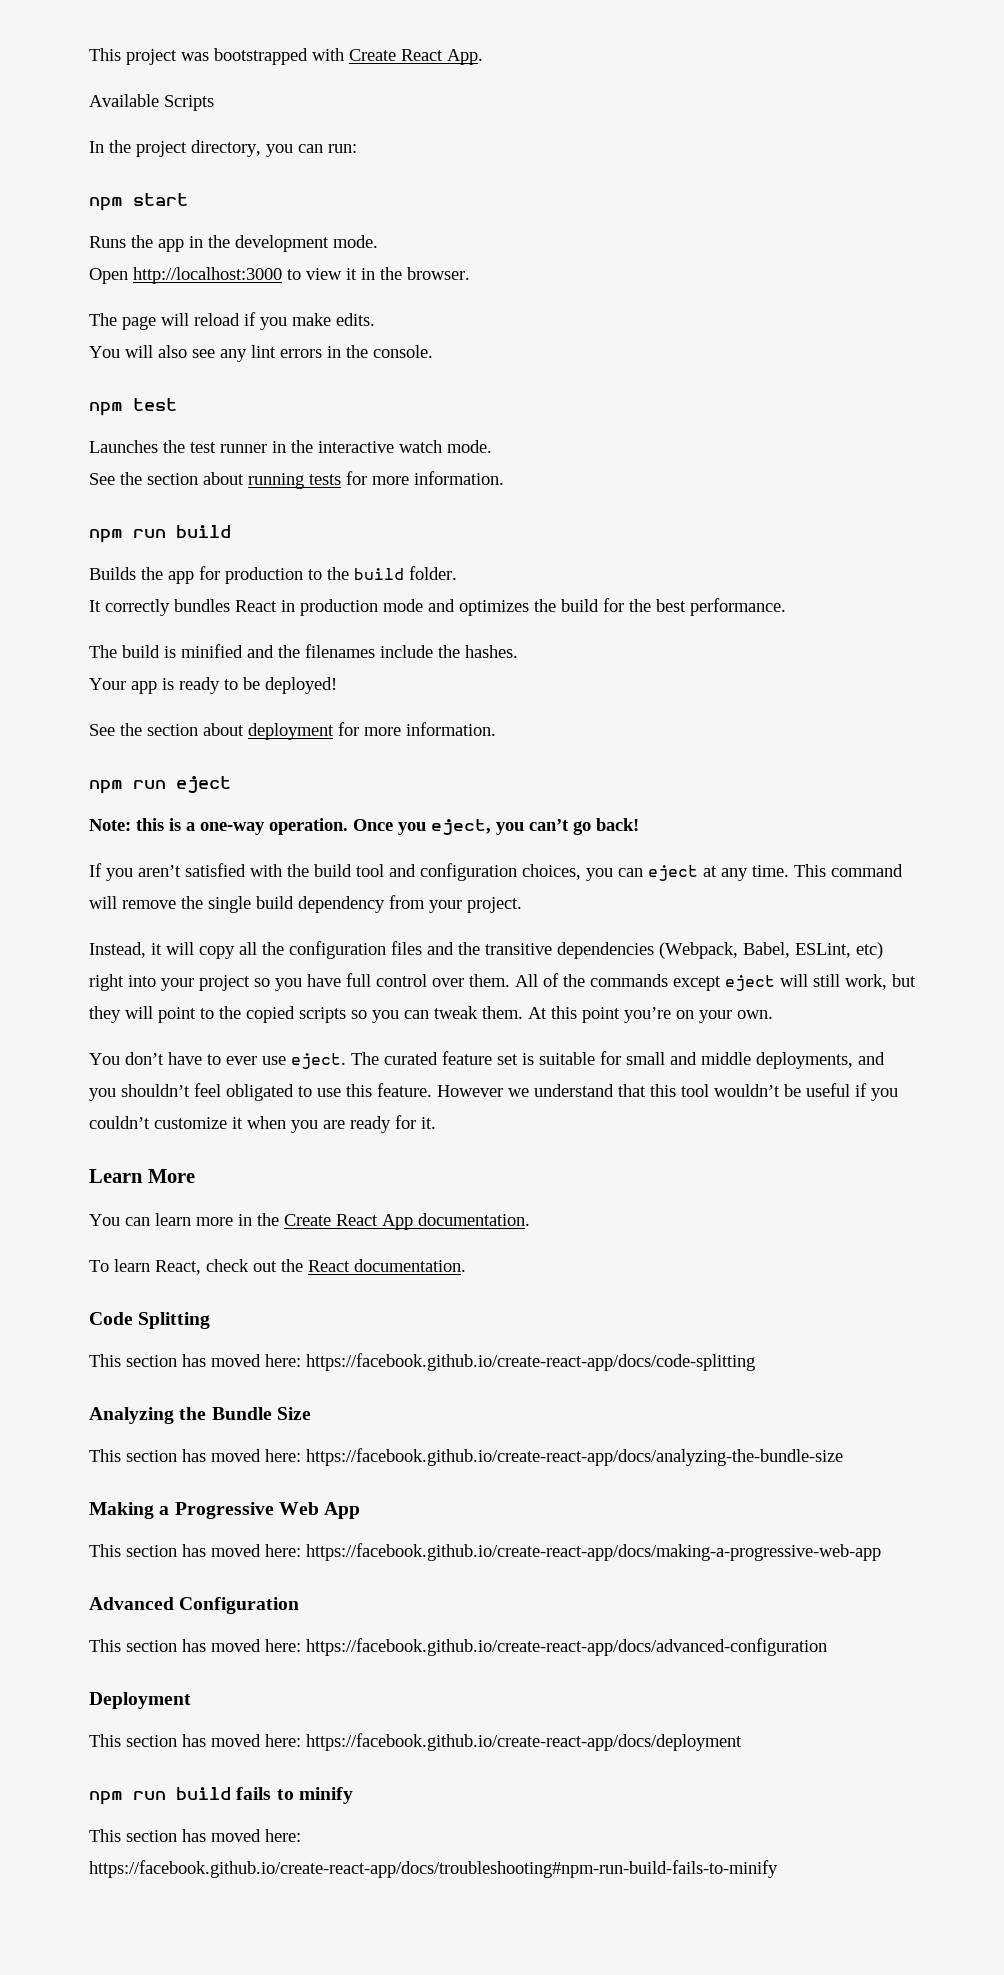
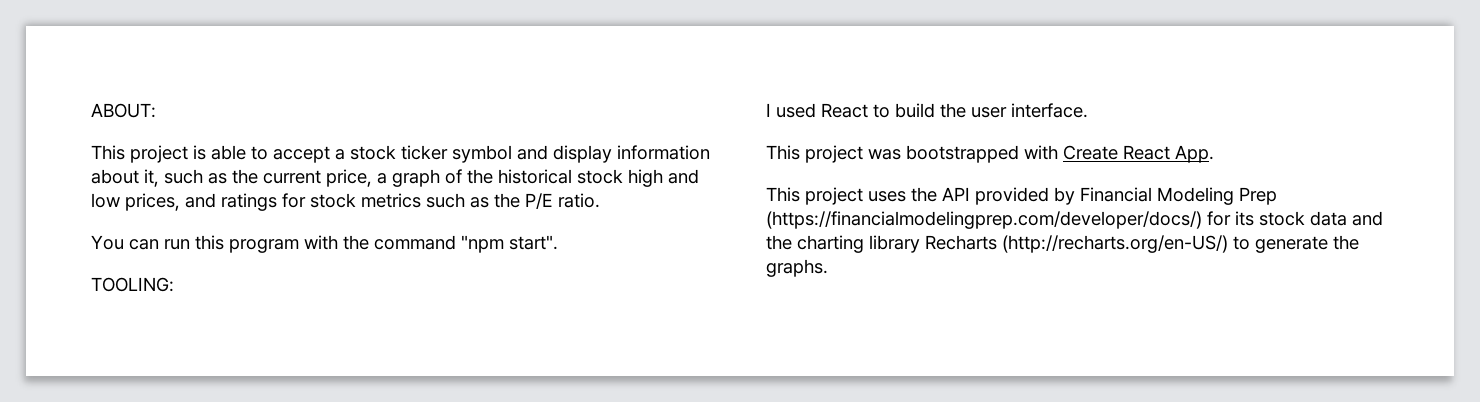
(89, 54) none -> [91,103,156,118] [91,145,710,163] [91,169,699,187] [91,193,600,211] [91,235,558,253] [91,277,174,292] [766,103,1088,118] ABOUT: // This project is able to accept a stock ticker symbol and display information about it, such as the current price, a graph of the historical stock high and low prices, and ratings for stock metrics such as the P/E ratio. // You can run this program with the command "npm start". // TOOLING: // I used React to build the user interface. //
[89,94,214,111] [89,140,357,157] [89,193,188,211] [89,235,378,252] [89,267,470,284] [89,312,375,330] [89,345,433,362] [89,398,177,416] [89,440,492,453] [89,471,504,489] [89,525,231,543] [89,566,457,584] [89,598,786,616] [89,644,518,658] [89,677,337,694] [89,722,496,740] [89,776,231,794] [89,818,639,835] [89,863,903,881] [89,895,522,913] [89,941,883,959] [89,973,916,991] [89,1006,773,1023] [89,1051,885,1069] [89,1083,898,1101] [89,1115,436,1133] [89,1169,195,1183] [89,1213,530,1230] [89,1259,466,1275] [89,1312,211,1329] [89,1353,755,1371] [89,1407,311,1424] [89,1448,843,1466] [89,1502,361,1519] [89,1543,881,1561] [89,1597,300,1614] [89,1638,827,1656] [89,1692,191,1709] [89,1733,742,1751] [89,1787,353,1805] [89,1829,301,1842] [89,1860,778,1878] Available Scripts // In the project directory, you can run: // npm start // Runs the app in the development mode. // Open http://localhost:3000 to view it in the browser. // The page will reload if you make edits. // You will also see any lint errors in the console. // npm test // Launches the test runner in the interactive watch mode. // See the section about running tests for more information. // npm run build // Builds the app for production to the build folder. // It correctly bundles React in production mode and optimizes the build for the best performance. // The build is minified and the filenames include the hashes. // Your app is ready to be deployed! // See the section about deployment for more information. // npm run eject // Note: this is a one-way operation. Once you eject, you can’t go back! // If you aren’t satisfied with the build tool and configuration choices, you can eject at any time. This command will remove the single build dependency from your project. // Instead, it will copy all the configuration files and the transitive dependencies (Webpack, Babel, ESLint, etc) right into your project so you have full control over them. All of the commands except eject will still work, but they will point to the copied scripts so you can tweak them. At this point you’re on your own. // You don’t have to ever use eject. The curated feature set is suitable for small and middle deployments, and you shouldn’t feel obligated to use this feature. However we understand that this tool wouldn’t be useful if you couldn’t customize it when you are ready for it. // Learn More // You can learn more in the Create React App documentation. // To learn React, check out the React documentation. // Code Splitting // This section has moved here: https://facebook.github.io/create-react-app/docs/code-splitting // Analyzing the Bundle Size // This section has moved here: https://facebook.github.io/create-react-app/docs/analyzing-the-bundle-size // Making a Progressive Web App // This section has moved here: https://facebook.github.io/create-react-app/docs/making-a-progressive-web-app // Advanced Configuration // This section has moved here: https://facebook.github.io/create-react-app/docs/advanced-configuration // Deployment // This section has moved here: https://facebook.github.io/create-react-app/docs/deployment // npm run build fails to minify // This section has moved here: https://facebook.github.io/create-react-app/docs/troubleshooting#npm-run-build-fails-to-minify -> [766,187,1277,205] [766,211,1383,229] [766,235,1359,253] [766,259,828,277] This project uses the API provided by Financial Modeling Prep (https://financialmodelingprep.com/developer/docs/) for its stock data and the charting library Recharts (http://recharts.org/en-US/) to generate the graphs.

